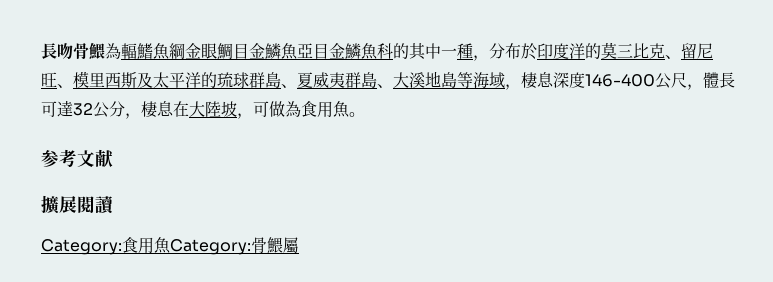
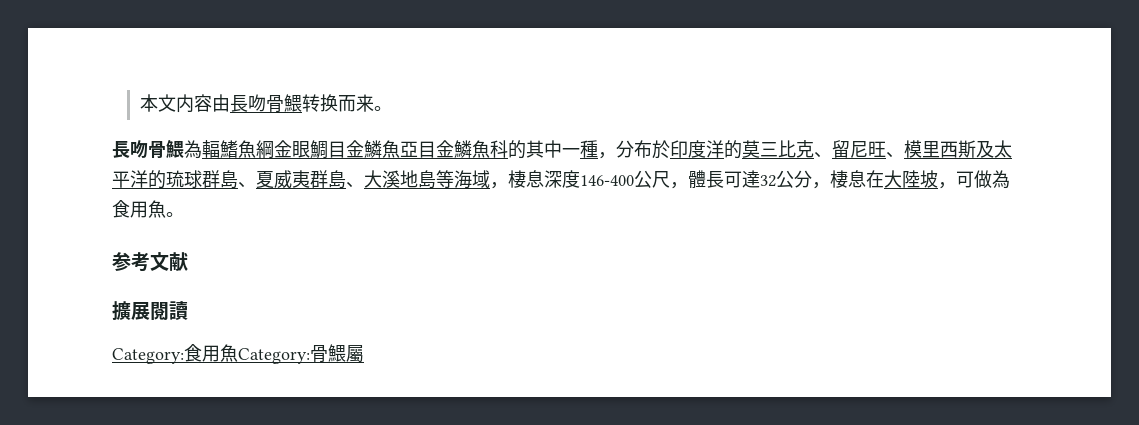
(41, 51) none -> [139,94,392,113] 本文内容由長吻骨鰃转换而来。 //

